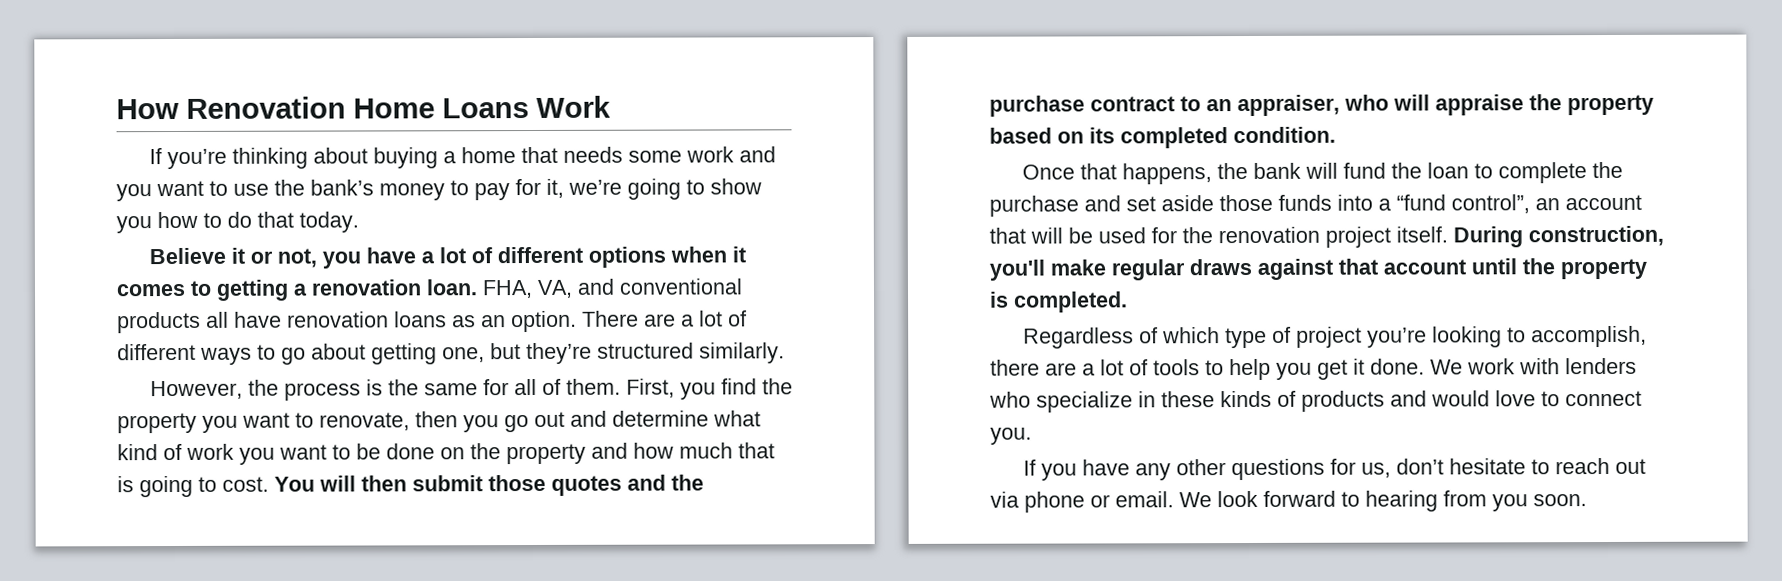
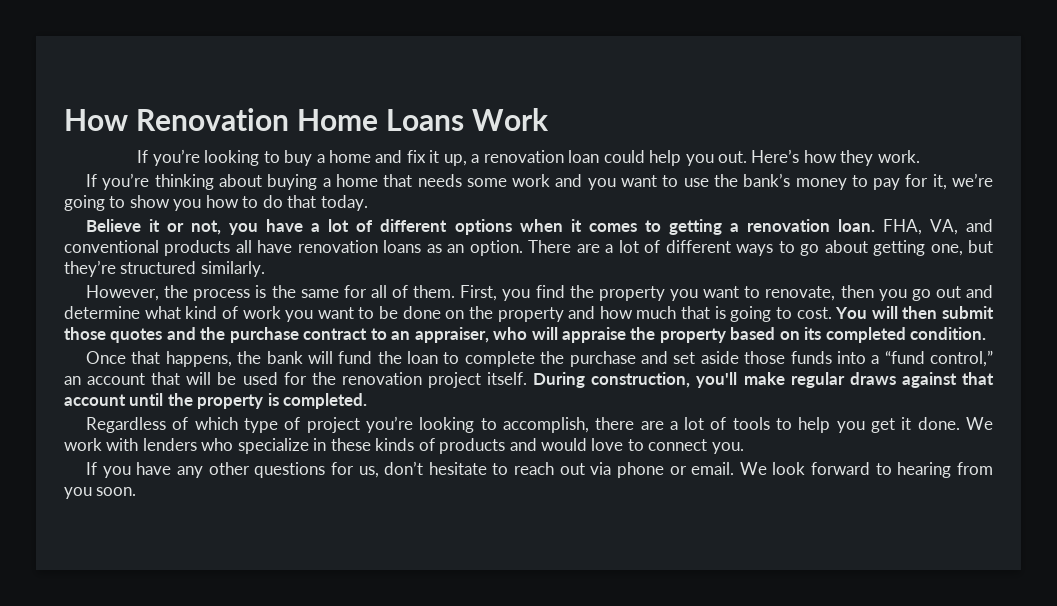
(611, 106) none -> [137,149,920,166] // If you’re looking to buy a home and fix it up, a renovation loan could help you out. Here’s how they work.
[1451,194,1530,214] control”, -> [930,350,994,367] control,”

